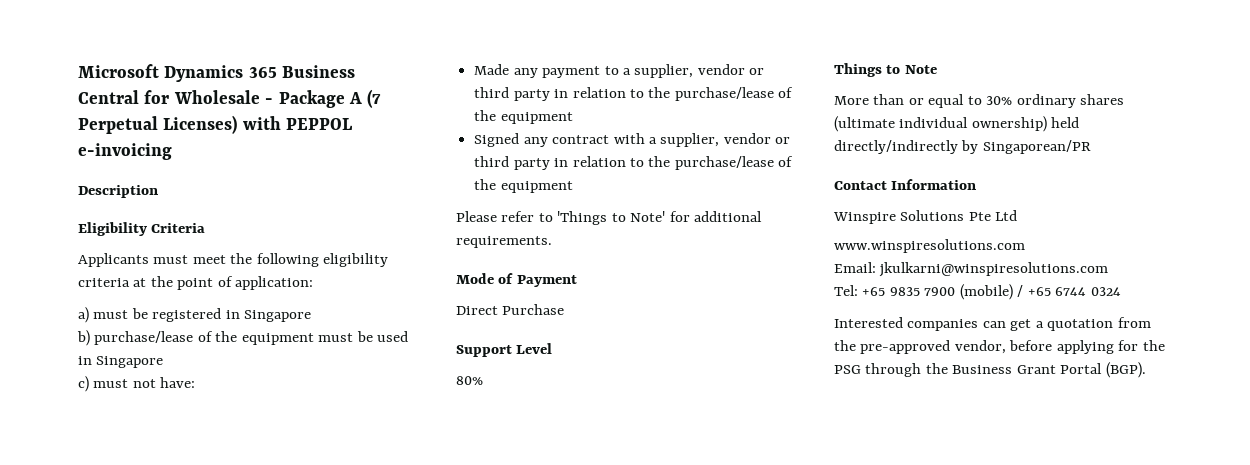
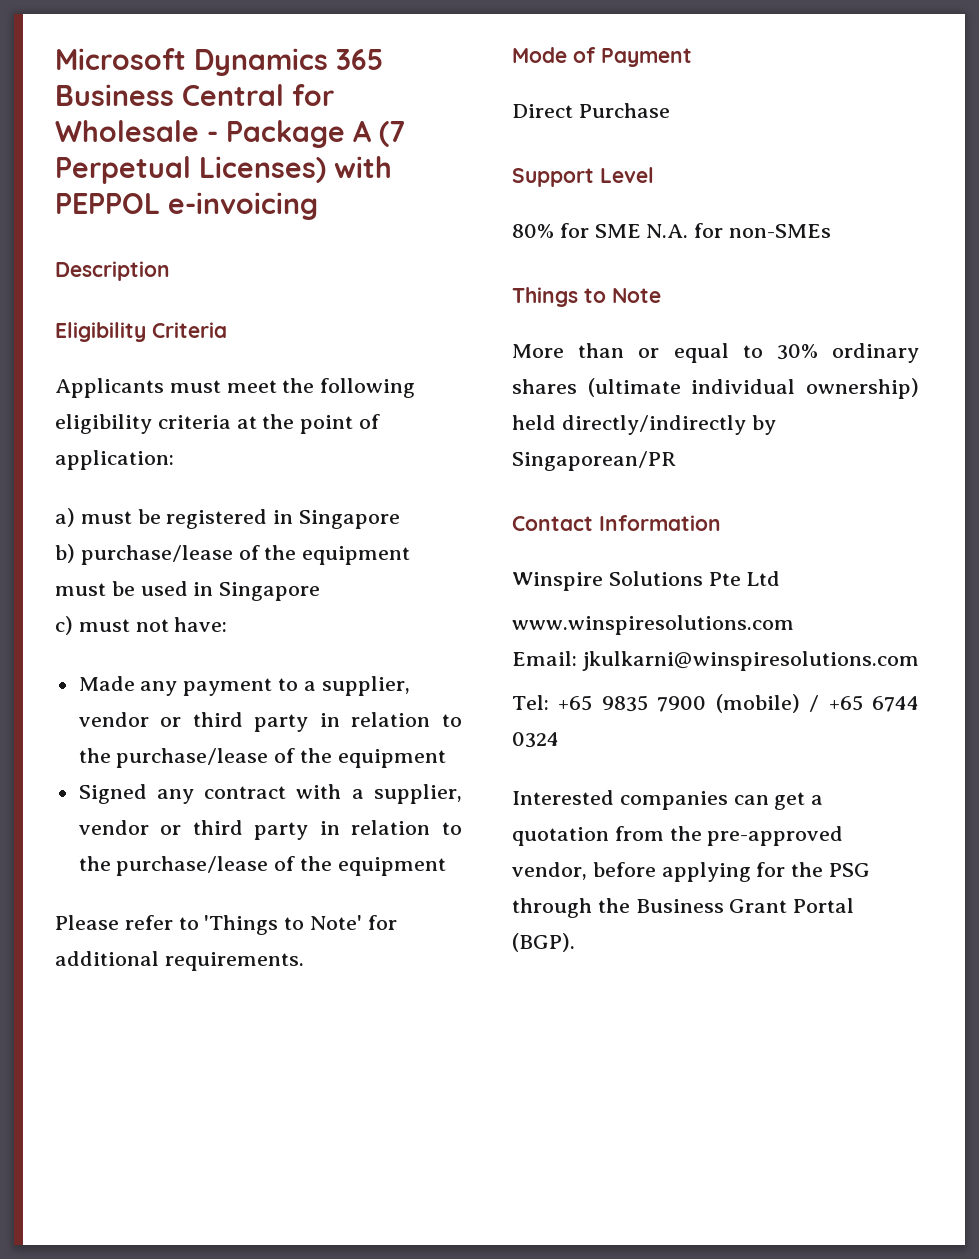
(483, 380) none -> [559,223,832,238] for SME N.A. for non-SMEs

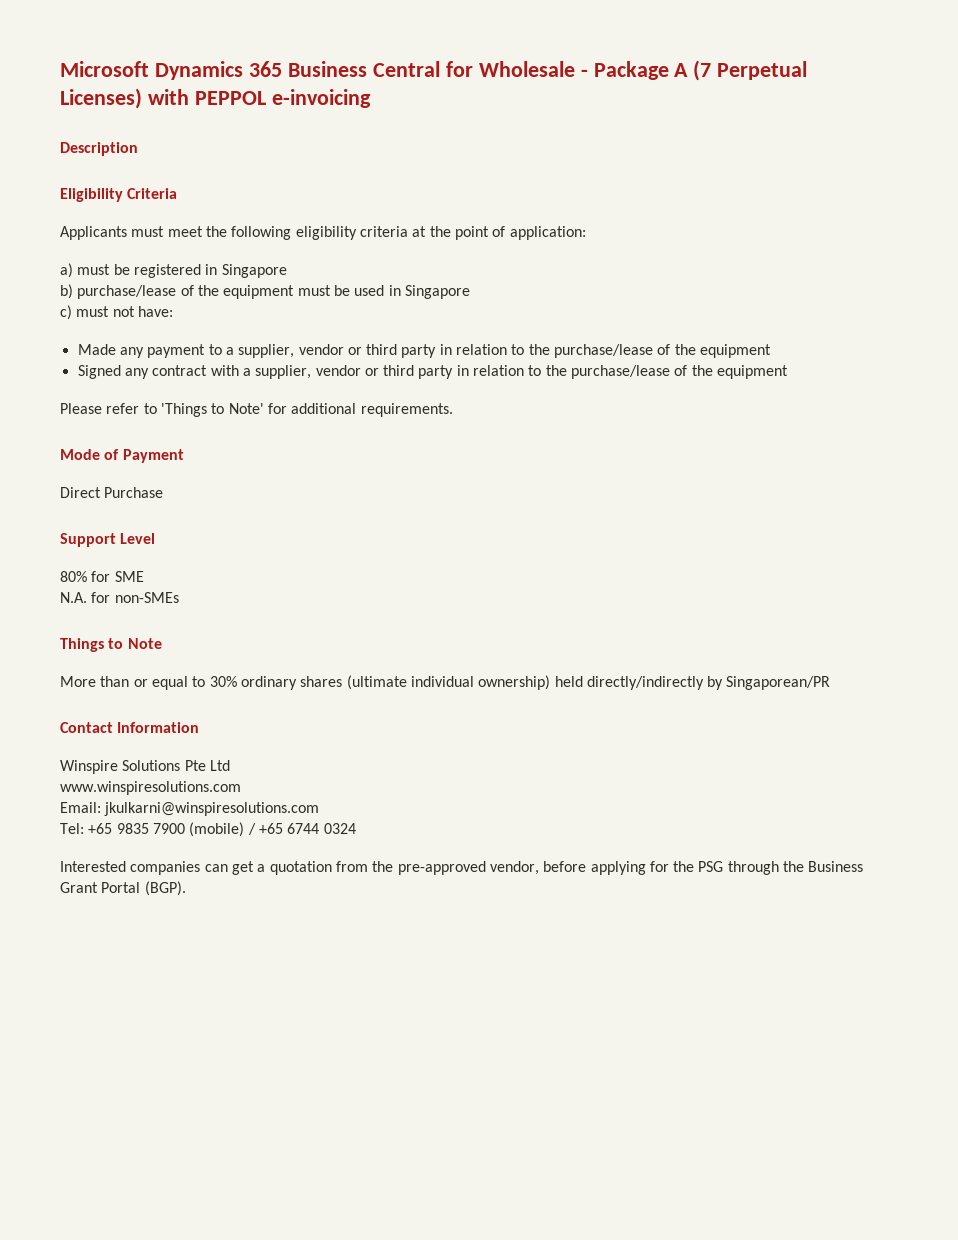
(641, 231) none -> (144, 576) //

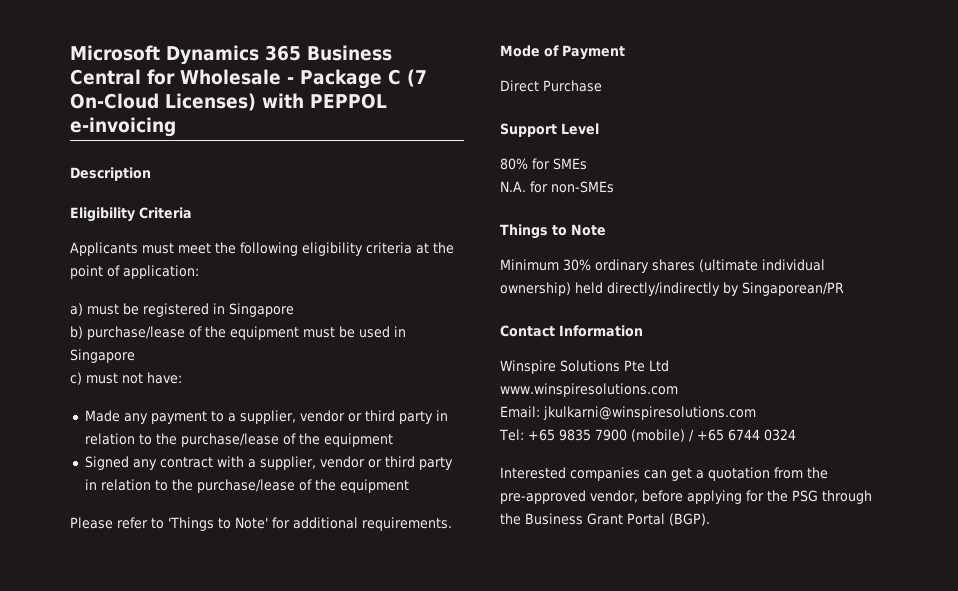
[674,60,808,81] A (7 Perpetual -> [388,69,427,87] [70,93,159,109] C (7 On-Cloud
[114,571,144,582] SME -> [553,158,587,170] SMEs
[60,676,206,690] More than or equal to -> [500,259,559,271] Minimum

